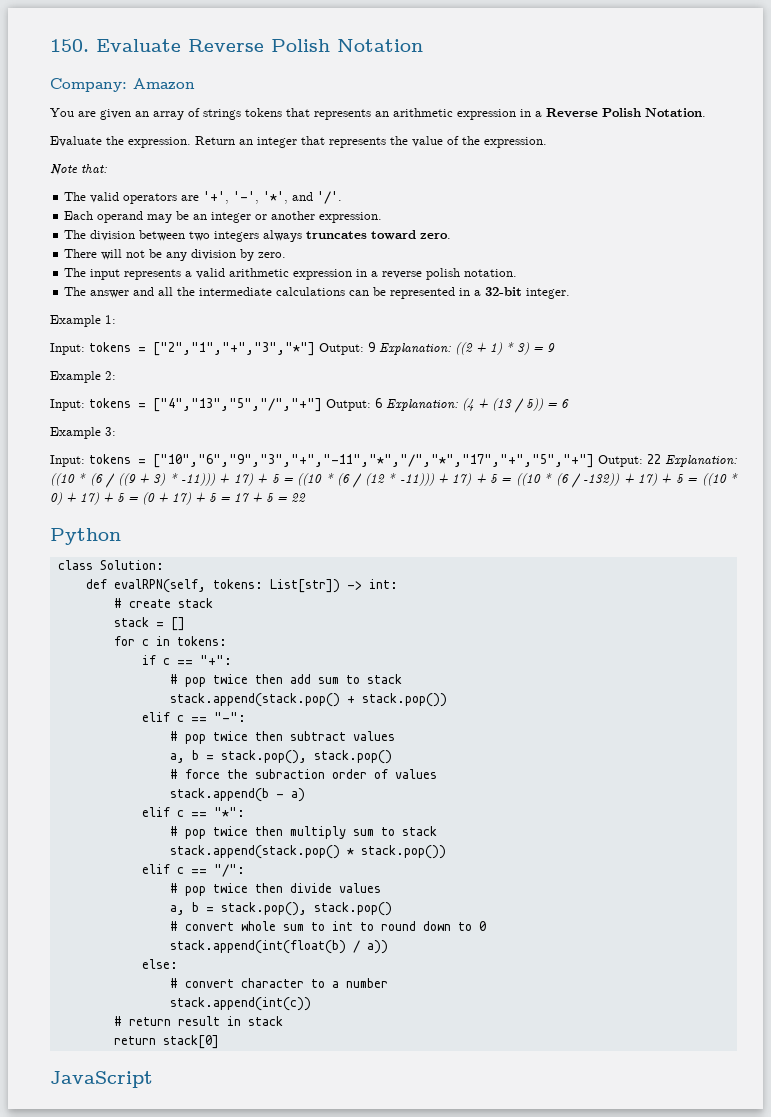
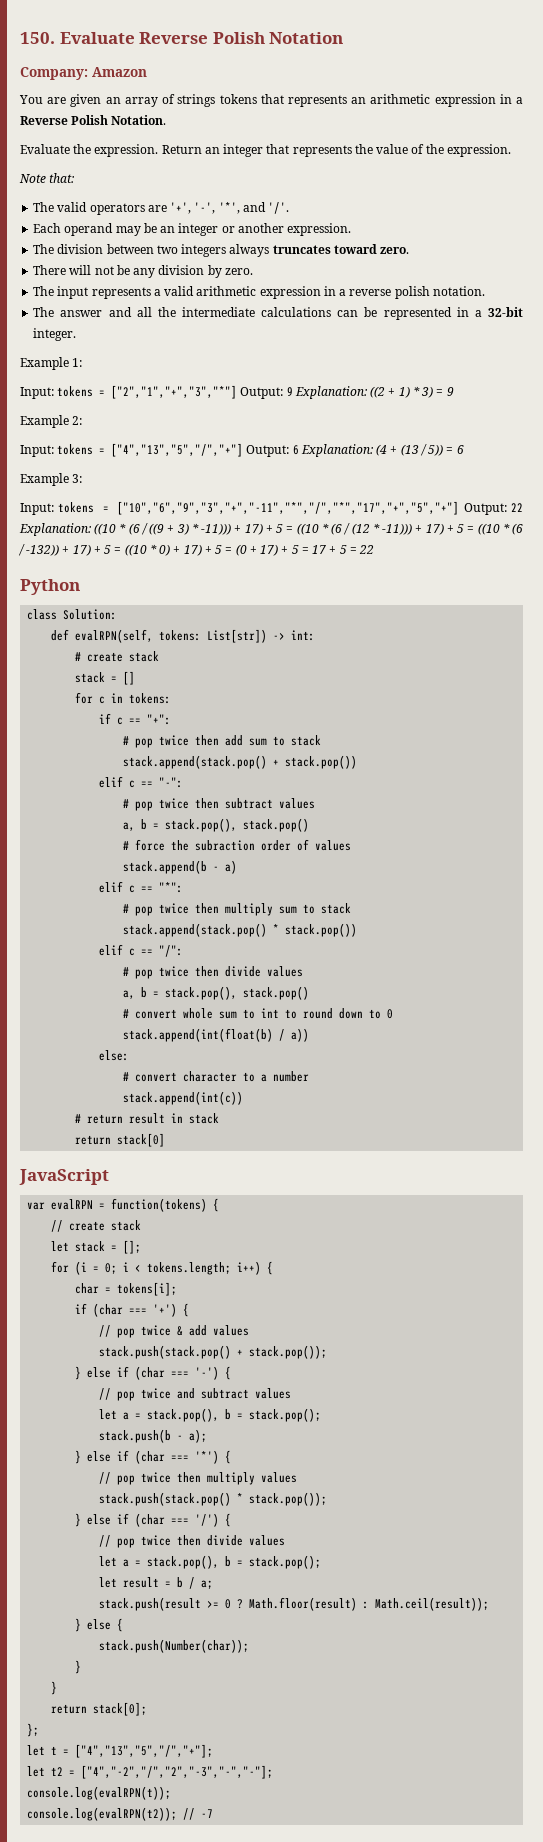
(153, 1079) none -> [27,1198,220,1212] [51,1220,142,1232] [51,1240,142,1254] [51,1261,274,1275] [75,1282,178,1296] [75,1303,190,1317] [99,1325,250,1338] [99,1345,328,1359] [75,1366,232,1380] [99,1388,292,1401] [99,1408,322,1422] [99,1429,208,1443] [75,1450,232,1464] [99,1472,298,1485] [99,1492,328,1506] [75,1513,232,1527] [99,1535,286,1548] [99,1555,322,1569] [99,1577,214,1589] [99,1597,490,1611] [75,1618,124,1632] [99,1639,250,1653] [75,1660,82,1674] [51,1681,58,1695] [51,1702,148,1716] [27,1723,40,1737] [27,1744,214,1758] [27,1765,274,1779] [27,1786,172,1800] [27,1807,214,1821] // var evalRPN = function(tokens) { // // create stack // let stack = []; // for (i = 0; i < tokens.length; i++) { // char = tokens[i]; // if (char === '+') { // // pop twice & add values // stack.push(stack.pop() + stack.pop()); // } else if (char === '-') { // // pop twice and subtract values // let a = stack.pop(), b = stack.pop(); // stack.push(b - a); // } else if (char === '*') { // // pop twice then multiply values // stack.push(stack.pop() * stack.pop()); // } else if (char === '/') { // // pop twice then divide values // let a = stack.pop(), b = stack.pop(); // let result = b / a; // stack.push(result >= 0 ? Math.floor(result) : Math.ceil(result)); // } else { // stack.push(Number(char)); // } // } // return stack[0]; // }; // let t = ["4","13","5","/","+"]; // let t2 = ["4","-2","/","2","-3","-","-"]; // console.log(evalRPN(t)); // console.log(evalRPN(t2)); // -7

